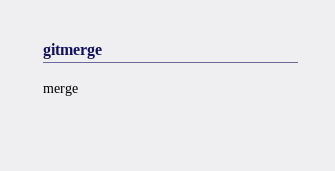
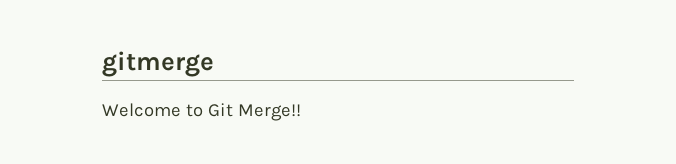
[43,85,78,96] merge -> [102,103,301,121] Welcome to Git Merge!!

